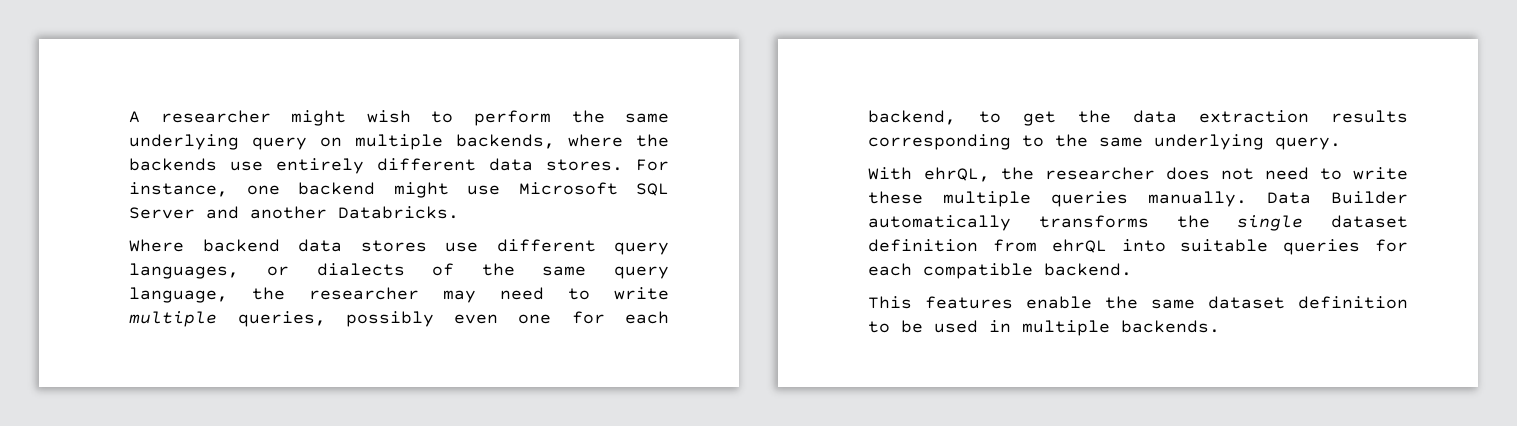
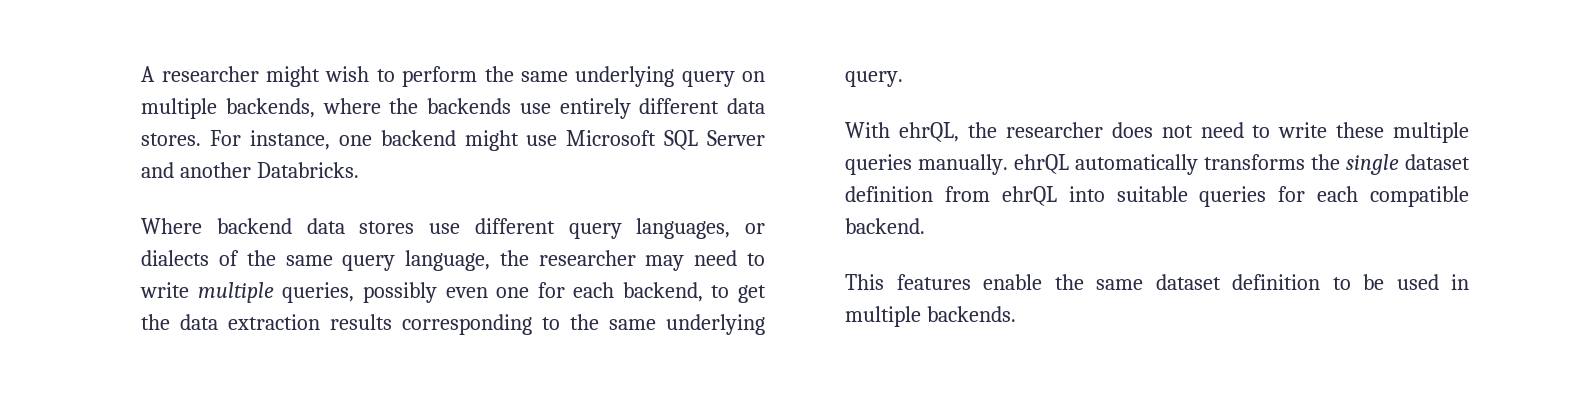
[1267,191,1408,204] Data Builder -> [1014,154,1070,174] ehrQL

